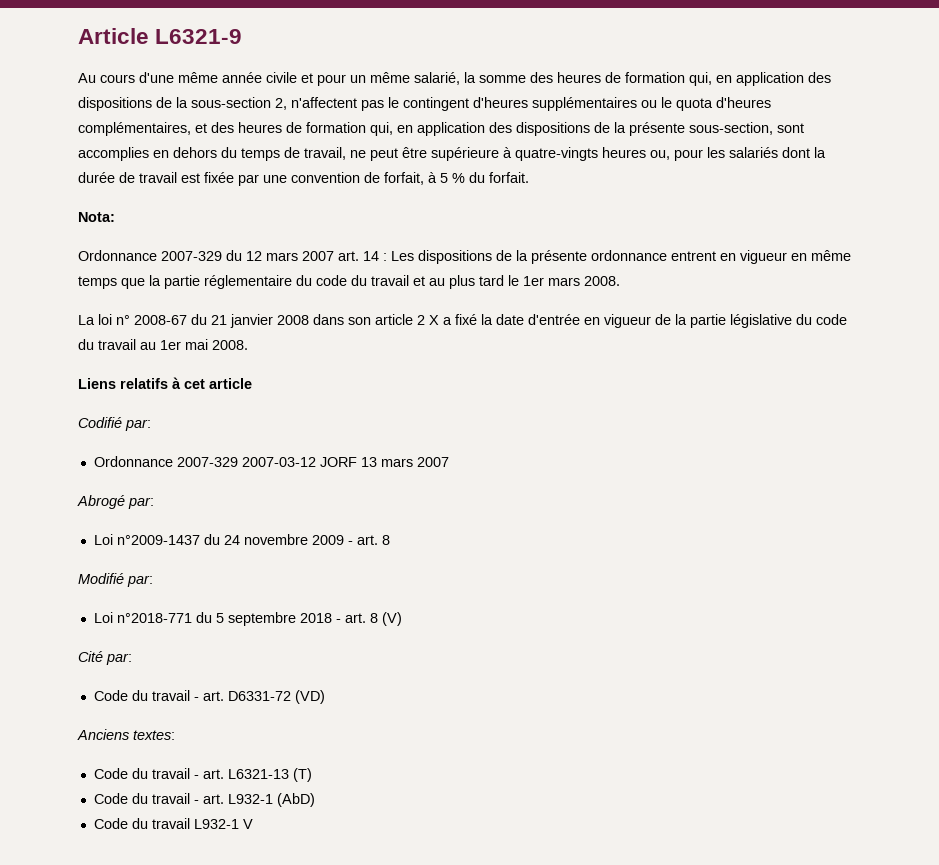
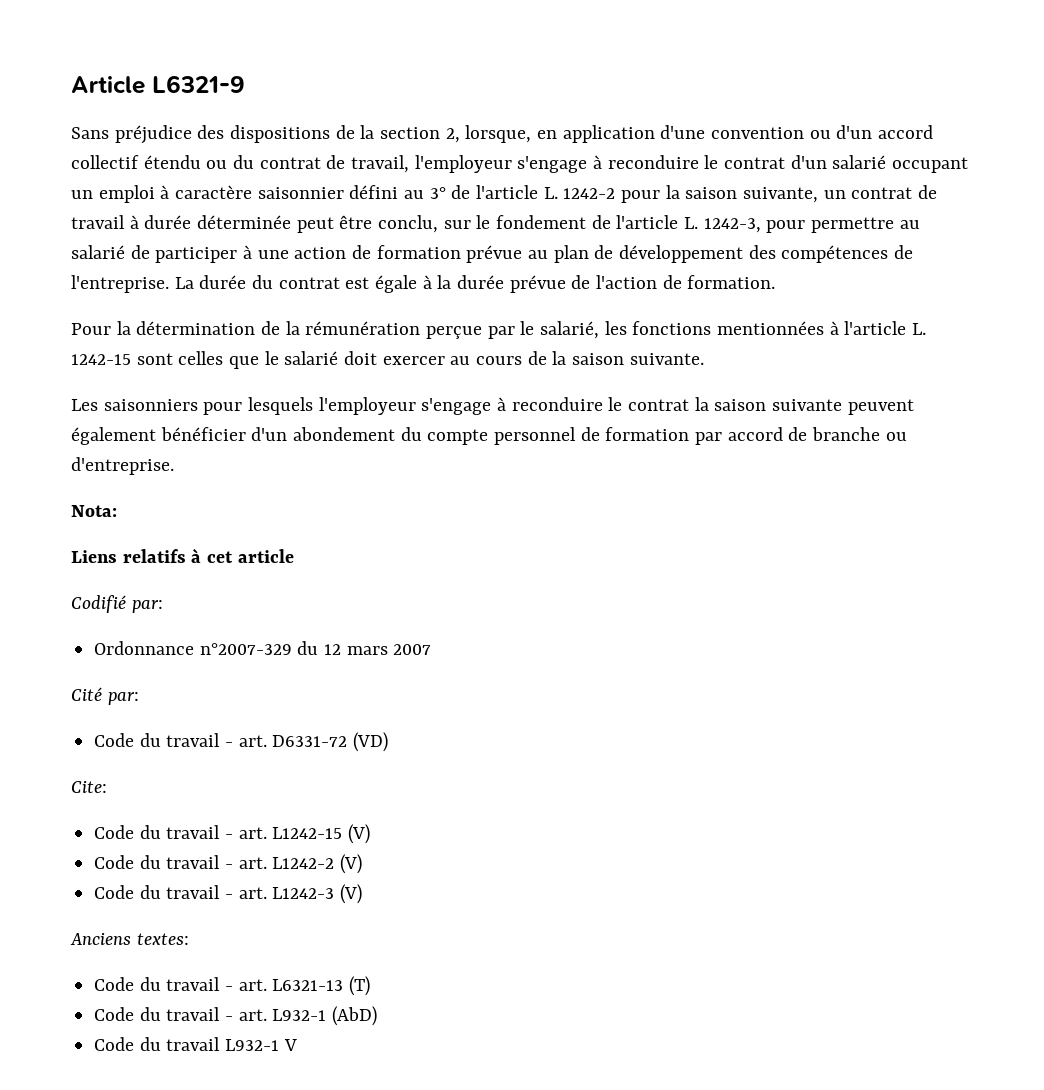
[78,72,831,86] [78,97,771,111] [78,122,804,136] [78,147,826,161] [78,172,529,186] [78,212,115,222] [78,250,851,264] [78,275,620,289] [78,314,847,328] [78,339,248,350] Au cours d'une même année civile et pour un même salarié, la somme des heures de formation qui, en application des dispositions de la sous-section 2, n'affectent pas le contingent d'heures supplémentaires ou le quota d'heures complémentaires, et des heures de formation qui, en application des dispositions de la présente sous-section, sont accomplies en dehors du temps de travail, ne peut être supérieure à quatre-vingts heures ou, pour les salariés dont la durée de travail est fixée par une convention de forfait, à 5 % du forfait. // Nota: // Ordonnance 2007-329 du 12 mars 2007 art. 14 : Les dispositions de la présente ordonnance entrent en vigueur en même temps que la partie réglementaire du code du travail et au plus tard le 1er mars 2008. // La loi n° 2008-67 du 21 janvier 2008 dans son article 2 X a fixé la date d'entrée en vigueur de la partie législative du code du travail au 1er mai 2008. -> [71,125,934,144] [71,155,969,173] [71,185,938,203] [71,215,920,233] [71,245,914,263] [71,275,776,293] [71,321,927,339] [71,351,704,369] [71,397,914,415] [71,427,907,445] [71,457,174,475] [71,505,117,517] Sans préjudice des dispositions de la section 2, lorsque, en application d'une convention ou d'un accord collectif étendu ou du contrat de travail, l'employeur s'engage à reconduire le contrat d'un salarié occupant un emploi à caractère saisonnier défini au 3° de l'article L. 1242-2 pour la saison suivante, un contrat de travail à durée déterminée peut être conclu, sur le fondement de l'article L. 1242-3, pour permettre au salarié de participer à une action de formation prévue au plan de développement des compétences de l'entreprise. La durée du contrat est égale à la durée prévue de l'action de formation. // Pour la détermination de la rémunération perçue par le salarié, les fonctions mentionnées à l'article L. 1242-15 sont celles que le salarié doit exercer au cours de la saison suivante. // Les saisonniers pour lesquels l'employeur s'engage à reconduire le contrat la saison suivante peuvent également bénéficier d'un abondement du compte personnel de formation par accord de branche ou d'entreprise. // Nota:
[176,457,449,467] [77,495,154,509] [93,534,390,545] [78,573,153,587] [93,612,402,626] 2007-329 2007-03-12 JORF 13 mars 2007 // Abrogé par: // Loi n°2009-1437 du 24 novembre 2009 - art. 8 // Modifié par: // Loi n°2018-771 du 5 septembre 2018 - art. 8 (V) -> [199,641,432,655] n°2007-329 du 12 mars 2007
(325, 697) none -> [71,781,107,793] [94,824,371,844] [94,854,363,874] [94,884,363,904] // Cite: // Code du travail - art. L1242-15 (V) // Code du travail - art. L1242-2 (V) // Code du travail - art. L1242-3 (V)

